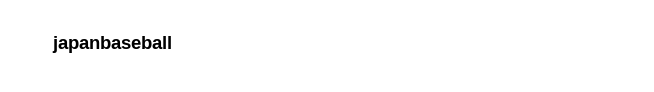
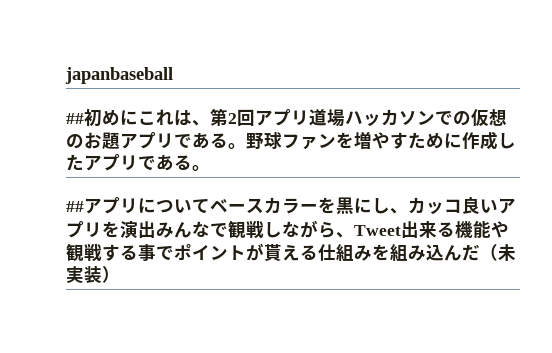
(172, 44) none -> [66,108,507,127] [66,131,516,150] [66,154,210,171] [66,197,516,215] [66,220,509,239] [66,243,516,262] [66,266,120,284] // ##初めにこれは、第2回アプリ道場ハッカソンでの仮想のお題アプリである。野球ファンを増やすために作成したアプリである。 // ##アプリについてベースカラーを黒にし、カッコ良いアプリを演出みんなで観戦しながら、Tweet出来る機能や観戦する事でポイントが貰える仕組みを組み込んだ（未実装）

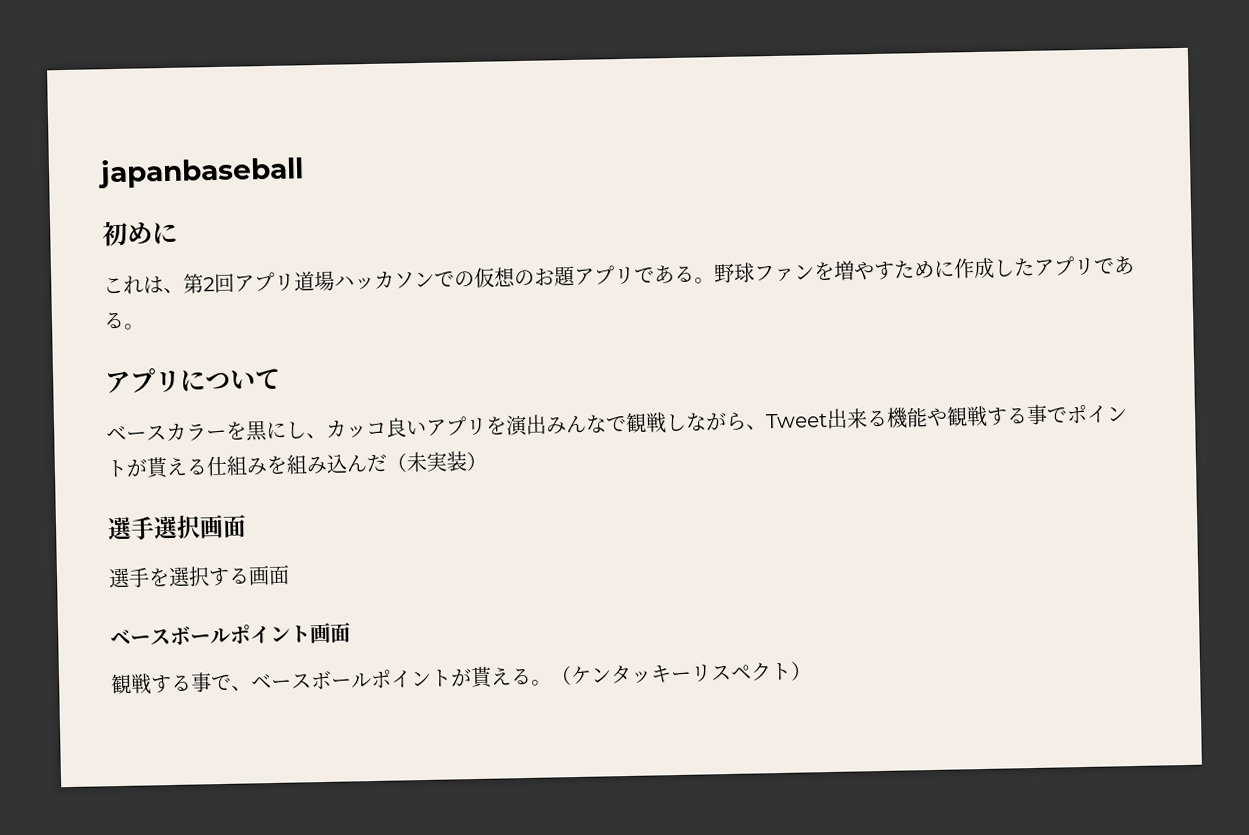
[66,113,84,124] ## -> (304, 172) none
(138, 117) none -> (178, 233) //
[66,201,84,212] ## -> (145, 326) none
(210, 206) none -> (281, 379) //
(120, 274) none -> [107,514,247,541] [108,564,290,589] [110,622,351,646] [110,661,812,695] // 選手選択画面 // 選手を選択する画面 // ベースボールポイント画面 // 観戦する事で、ベースボールポイントが貰える。（ケンタッキーリスペクト）

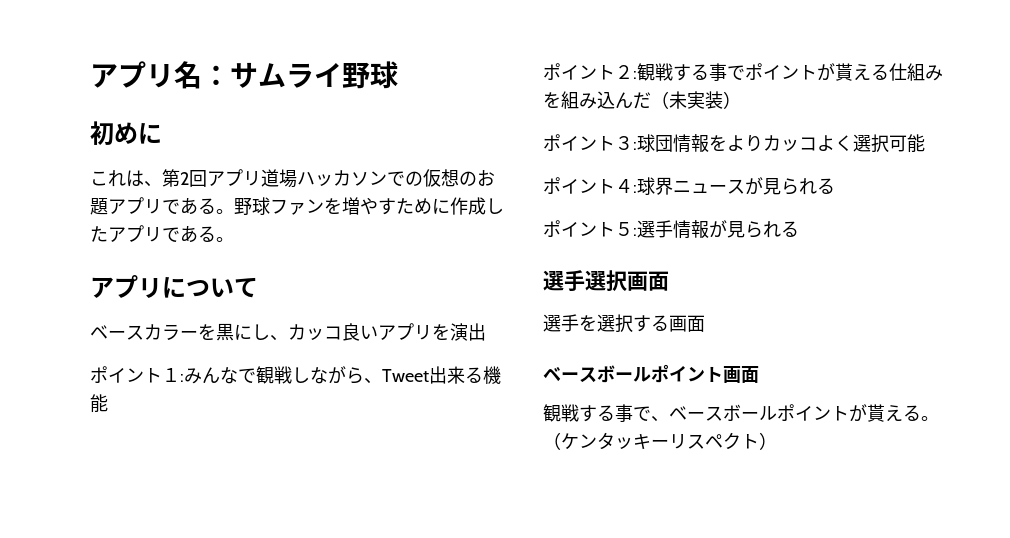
[97,156,304,189] japanbaseball -> [90,61,398,89] アプリ名：サムライ野球
(547, 424) none -> [90,366,184,383] // ポイント１:
[926,407,948,428] や -> [543,63,637,80] // ポイント２:
(488, 461) none -> [543,134,925,153] [543,177,835,195] [543,220,799,239] // ポイント３:球団情報をよりカッコよく選択可能 // ポイント４:球界ニュースが見られる // ポイント５:選手情報が見られる

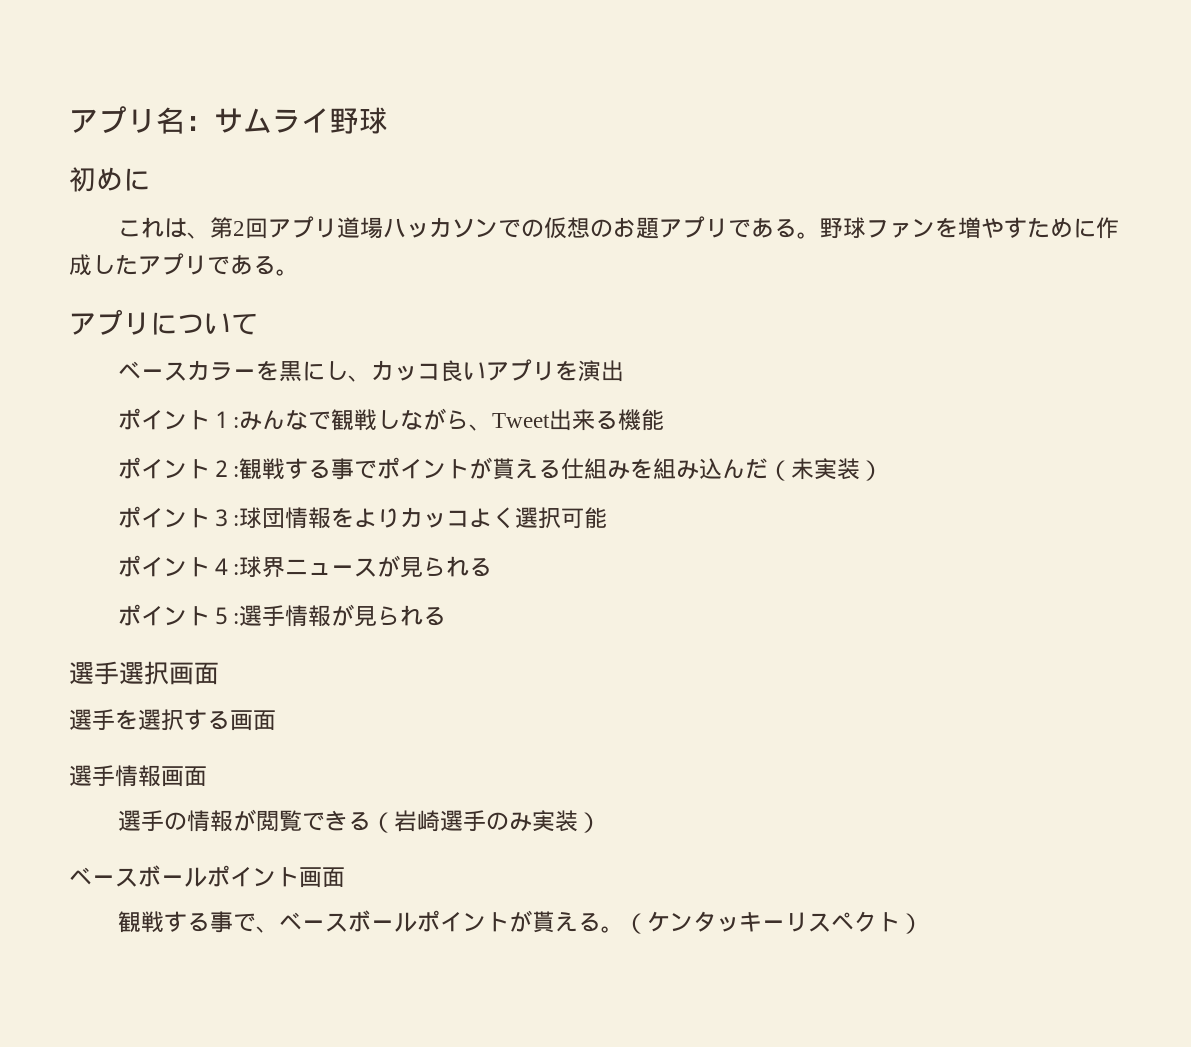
(705, 323) none -> [69,765,207,787] [118,809,602,833] // 選手情報画面 // 選手の情報が閲覧できる（岩崎選手のみ実装）

